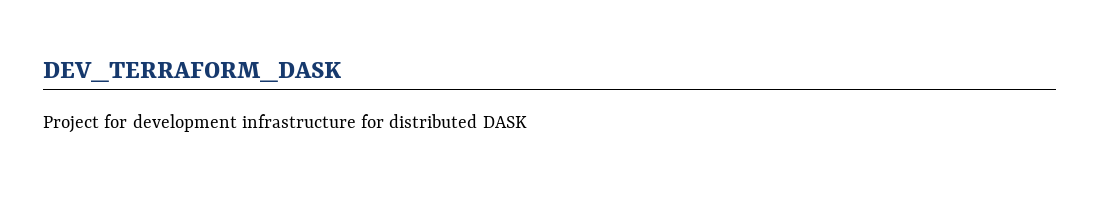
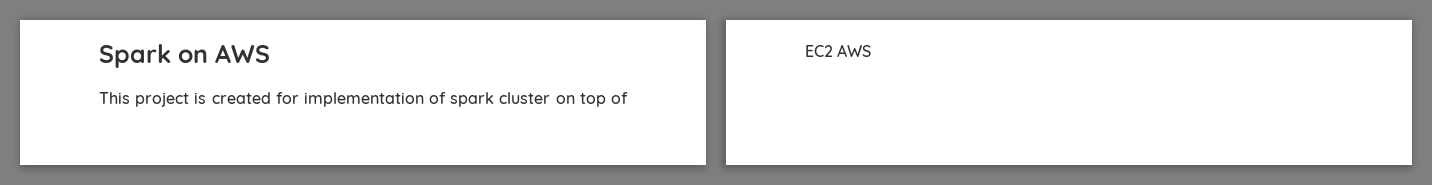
[43,62,341,82] [43,114,527,133] DEV_TERRAFORM_DASK // Project for development infrastructure for distributed DASK -> [99,44,270,68] [99,92,628,107] [805,44,872,57] Spark on AWS // This project is created for implementation of spark cluster on top of EC2 AWS

